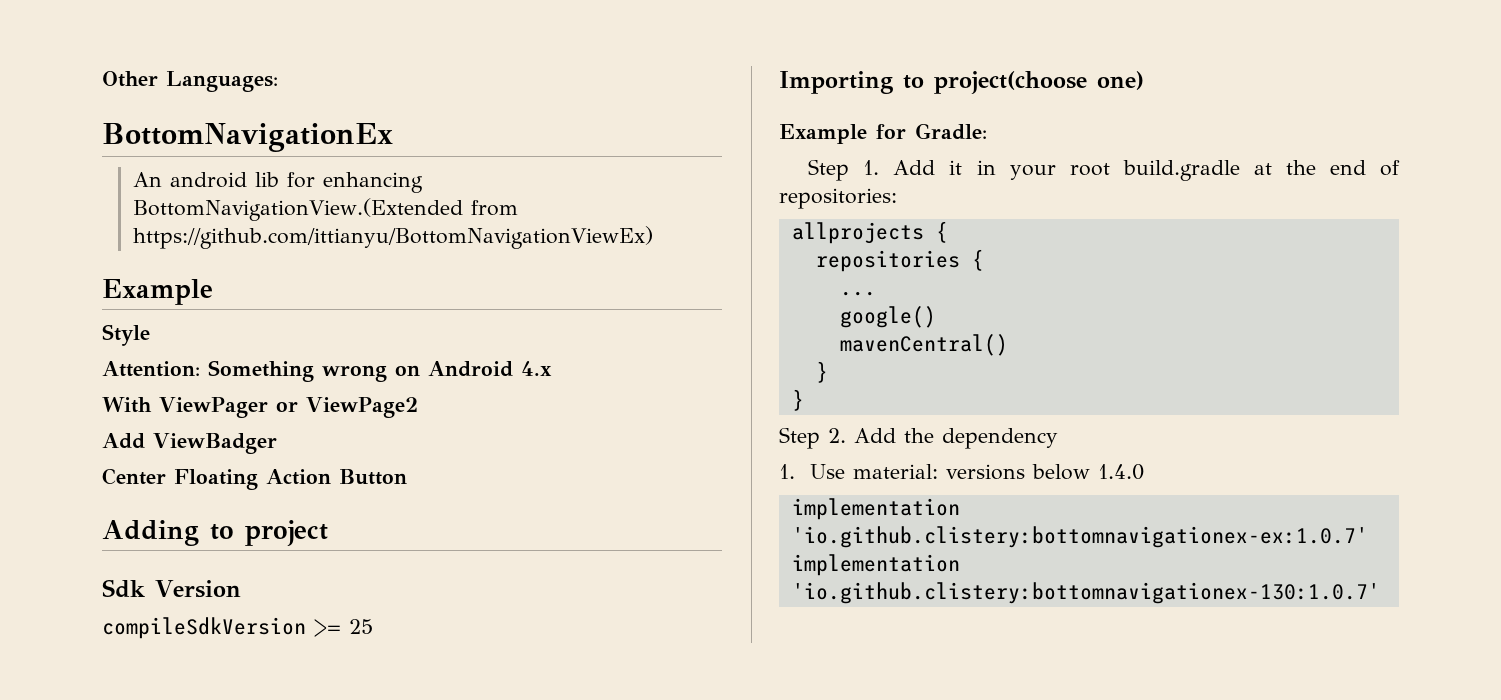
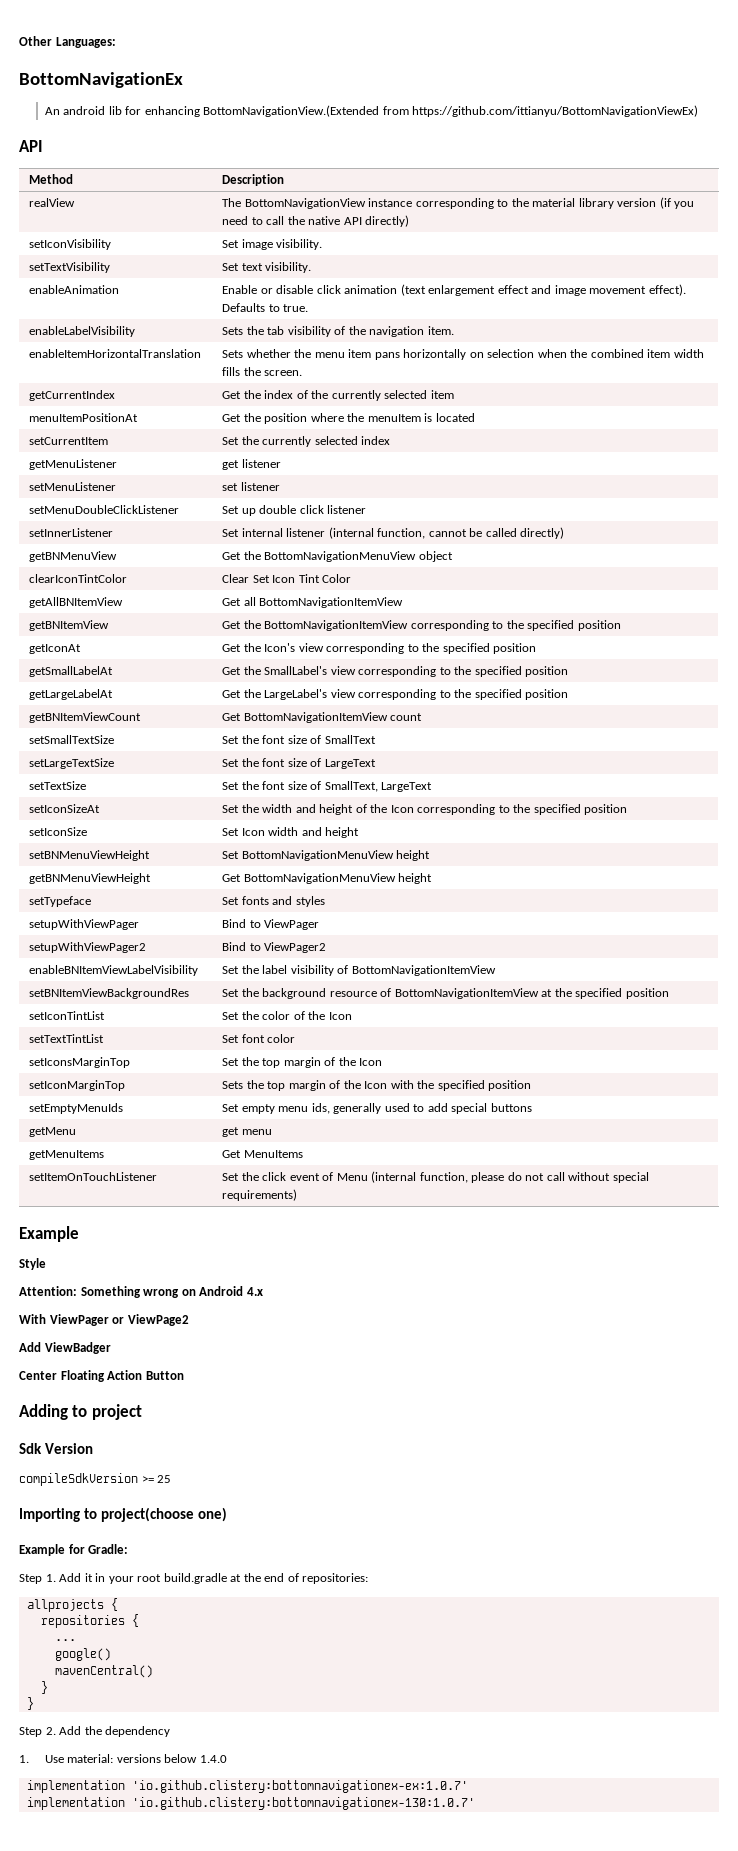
(654, 237) none -> [19,140,43,152] [29,174,74,184] [222,174,285,186] [29,198,76,207] [222,197,695,209] [222,215,410,227] [29,239,112,250] [222,239,323,250] [29,262,111,273] [222,262,312,273] [29,285,120,294] [222,284,686,296] [222,303,309,312] [29,326,136,337] [222,326,454,337] [29,349,202,358] [222,349,704,360] [222,367,303,376] [29,390,116,401] [222,390,454,401] [29,413,139,422] [222,413,475,424] [29,437,109,445] [222,436,391,447] [29,459,118,470] [222,459,281,470] [29,482,117,491] [222,482,280,491] [29,505,180,514] [222,505,367,516] [29,528,114,537] [222,527,565,539] [29,551,118,562] [222,551,453,562] [29,574,128,583] [222,574,352,583] [29,597,124,608] [222,597,404,608] [29,620,110,631] [222,620,621,631] [29,644,82,654] [222,643,537,654] [29,666,114,677] [222,666,569,677] [29,689,114,700] [222,689,569,700] [29,712,142,723] [222,712,423,723] [29,735,115,744] [222,735,376,744] [29,758,115,769] [222,758,376,769] [29,781,87,790] [222,781,433,792] [29,804,101,813] [222,804,628,815] [29,827,88,836] [222,827,360,838] [29,850,151,861] [222,850,431,861] [29,873,152,884] [222,873,433,884] [29,896,92,907] [222,896,325,907] [29,919,140,930] [222,919,320,930] [29,942,147,953] [222,942,327,953] [29,965,199,976] [222,965,496,976] [29,988,190,999] [222,988,669,999] [29,1011,106,1020] [222,1011,352,1020] [29,1034,105,1043] [222,1034,296,1043] [29,1057,131,1068] [222,1057,383,1068] [29,1080,126,1091] [222,1080,532,1091] [29,1103,124,1114] [222,1103,532,1114] [29,1127,77,1137] [222,1127,272,1137] [29,1150,105,1160] [222,1150,303,1158] [29,1172,158,1181] [222,1171,649,1183] [222,1189,298,1201] // API // Method | Description // realView | The BottomNavigationView instance corresponding to the material library version (if you need to call the native API directly) // setIconVisibility | Set image visibility. // setTextVisibility | Set text visibility. // enableAnimation | Enable or disable click animation (text enlargement effect and image movement effect). Defaults to true. // enableLabelVisibility | Sets the tab visibility of the navigation item. // enableItemHorizontalTranslation | Sets whether the menu item pans horizontally on selection when the combined item width fills the screen. // getCurrentIndex | Get the index of the currently selected item // menuItemPositionAt | Get the position where the menuItem is located // setCurrentItem | Set the currently selected index // getMenuListener | get listener // setMenuListener | set listener // setMenuDoubleClickListener | Set up double click listener // setInnerListener | Set internal listener (internal function, cannot be called directly) // getBNMenuView | Get the BottomNavigationMenuView object // clearIconTintColor | Clear Set Icon Tint Color // getAllBNItemView | Get all BottomNavigationItemView // getBNItemView | Get the BottomNavigationItemView corresponding to the specified position // getIconAt | Get the Icon's view corresponding to the specified position // getSmallLabelAt | Get the SmallLabel's view corresponding to the specified position // getLargeLabelAt | Get the LargeLabel's view corresponding to the specified position // getBNItemViewCount | Get BottomNavigationItemView count // setSmallTextSize | Set the font size of SmallText // setLargeTextSize | Set the font size of LargeText // setTextSize | Set the font size of SmallText, LargeText // setIconSizeAt | Set the width and height of the Icon corresponding to the specified position // setIconSize | Set Icon width and height // setBNMenuViewHeight | Set BottomNavigationMenuView height // getBNMenuViewHeight | Get BottomNavigationMenuView height // setTypeface | Set fonts and styles // setupWithViewPager | Bind to ViewPager // setupWithViewPager2 | Bind to ViewPager2 // enableBNItemViewLabelVisibility | Set the label visibility of BottomNavigationItemView // setBNItemViewBackgroundRes | Set the background resource of BottomNavigationItemView at the specified position // setIconTintList | Set the color of the Icon // setTextTintList | Set font color // setIconsMarginTop | Set the top margin of the Icon // setIconMarginTop | Sets the top margin of the Icon with the specified position // setEmptyMenuIds | Set empty menu ids, generally used to add special buttons // getMenu | get menu // getMenuItems | Get MenuItems // setItemOnTouchListener | Set the click event of Menu (internal function, please do not call without special requirements)

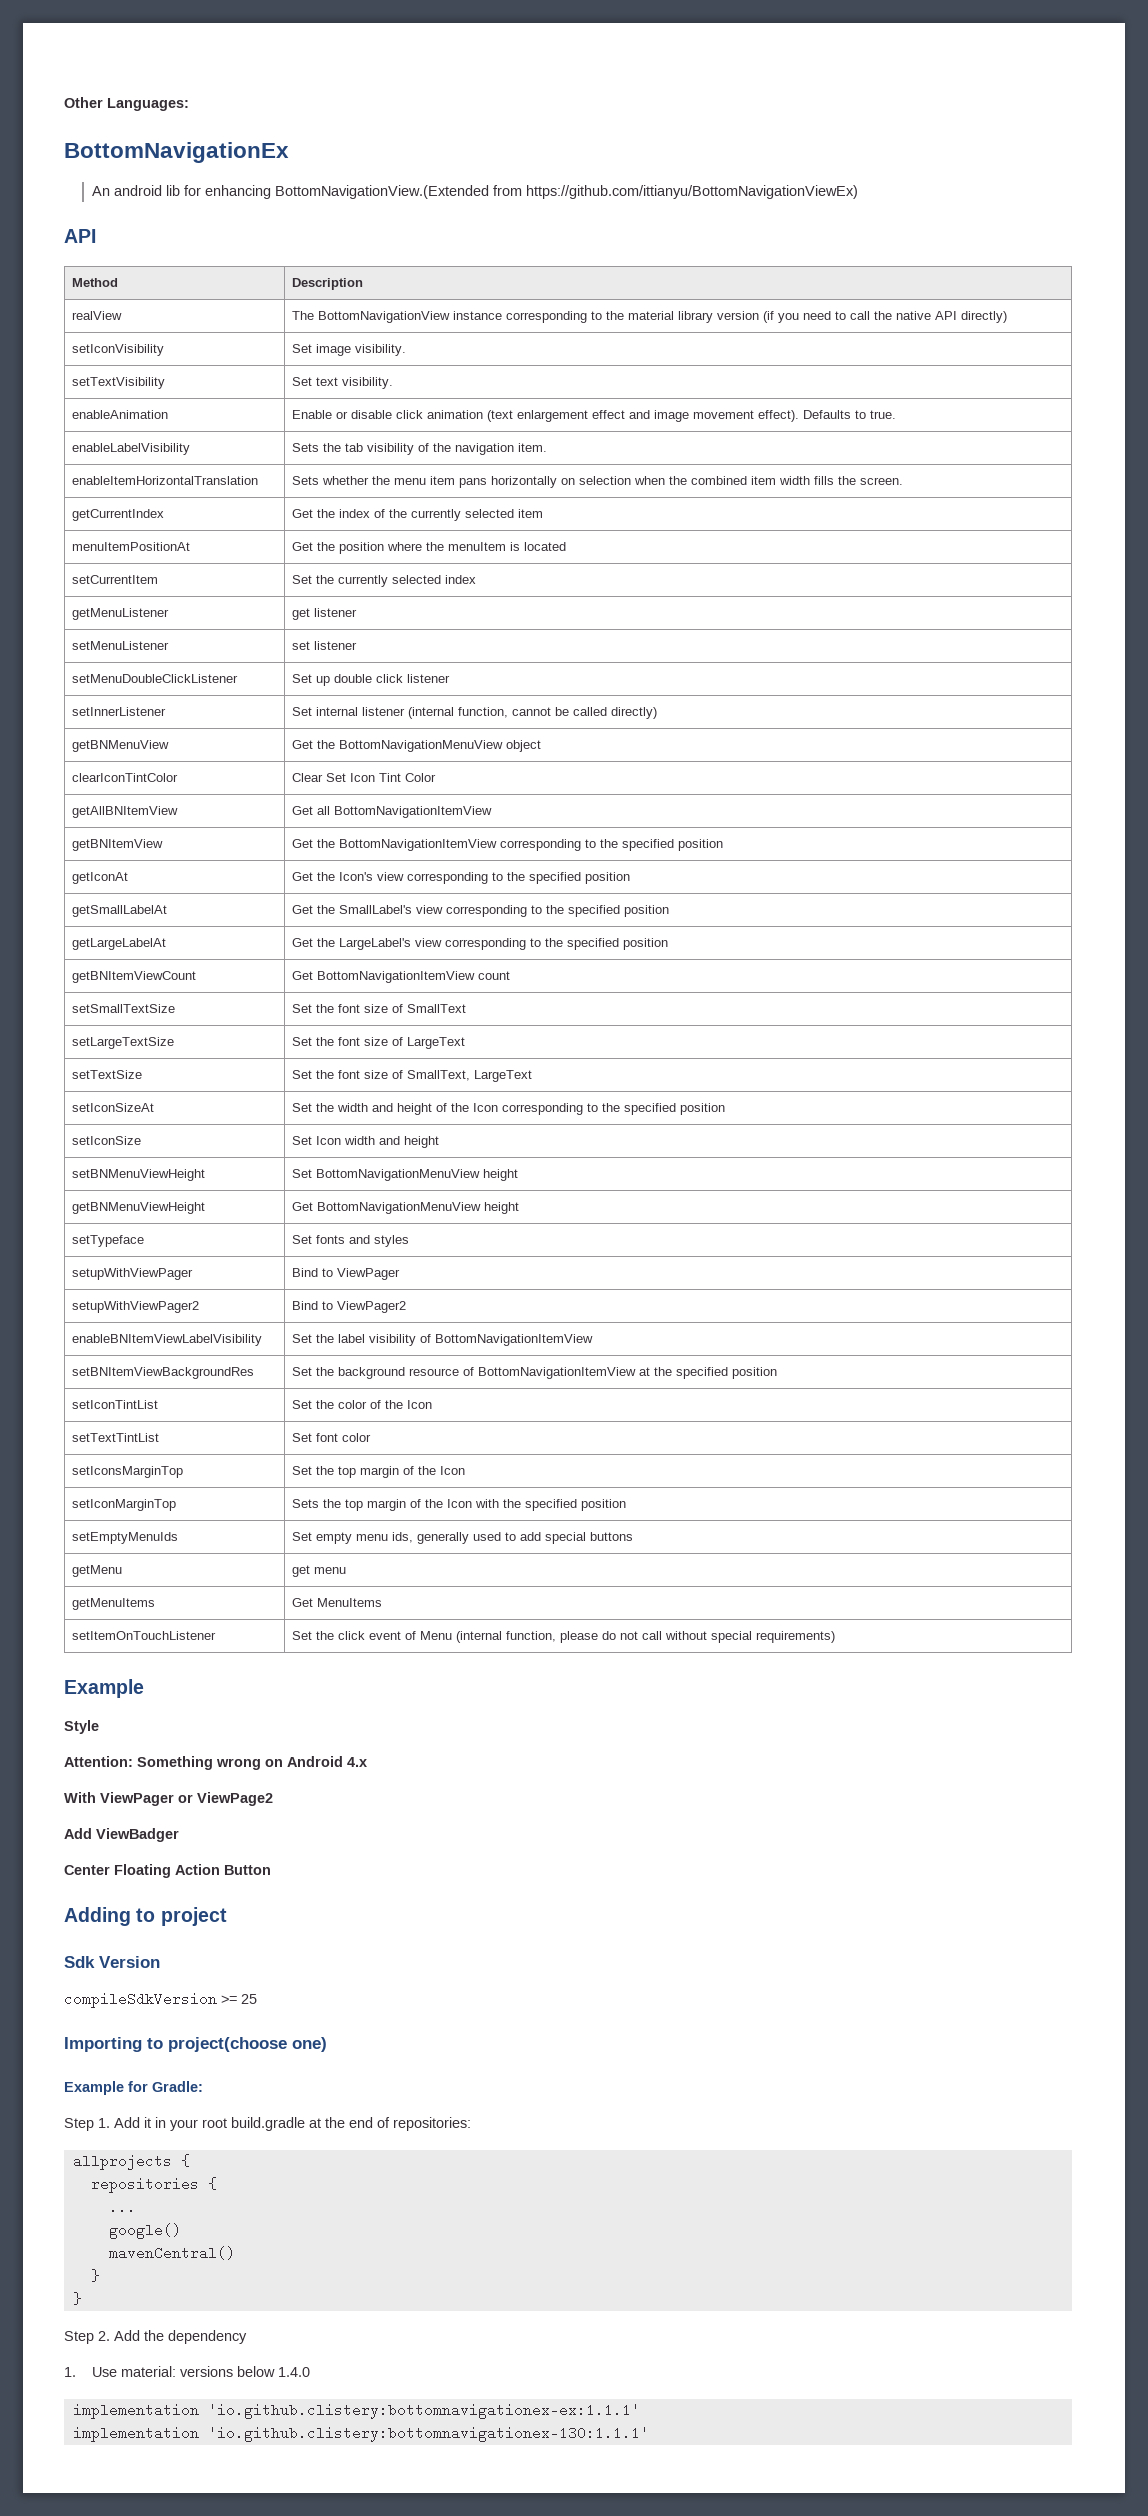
[131,1780,468,1793] [26,1797,475,1810] 'io.github.clistery:bottomnavigationex-ex:1.0.7' // implementation 'io.github.clistery:bottomnavigationex-130:1.0.7' -> [207,2403,640,2419] [72,2426,649,2442] 'io.github.clistery:bottomnavigationex-ex:1.1.1' // implementation 'io.github.clistery:bottomnavigationex-130:1.1.1'

